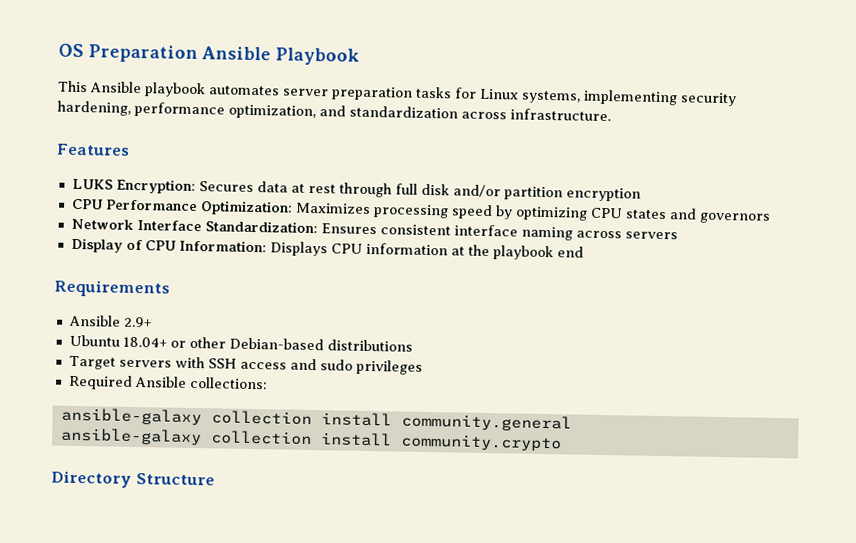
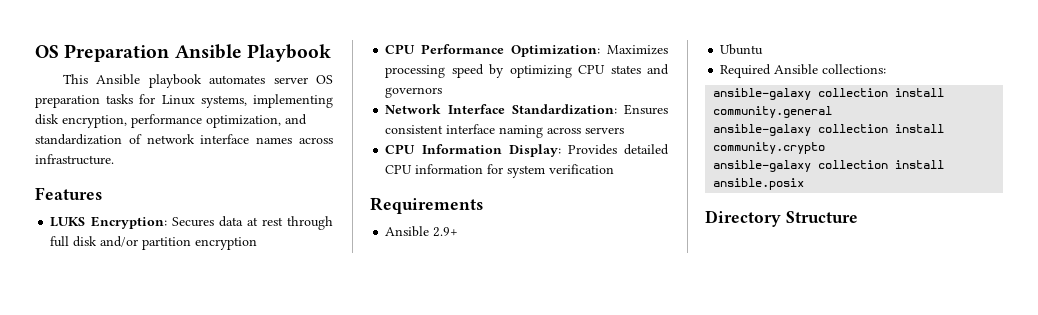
(329, 92) none -> [316,75,333,84] OS
[680,92,737,107] [57,100,131,116] security hardening, -> [35,114,127,128] disk encryption,
(458, 112) none -> [128,134,293,144] of network interface names
[70,237,584,261] [54,279,170,298] [68,314,152,328] [68,334,413,352] [68,355,423,375] Display of CPU Information: Displays CPU information at the playbook end // Requirements // Ansible 2.9+ // Ubuntu 18.04+ or other Debian-based distributions // Target servers with SSH access and sudo privileges -> [385,144,669,157] [385,164,615,178] [370,197,483,214] [385,226,459,237] [720,44,764,55] CPU Information Display: Provides detailed CPU information for system verification // Requirements // Ansible 2.9+ // Ubuntu
(562, 442) none -> [713,160,945,172] [713,178,805,190] // ansible-galaxy collection install ansible.posix

